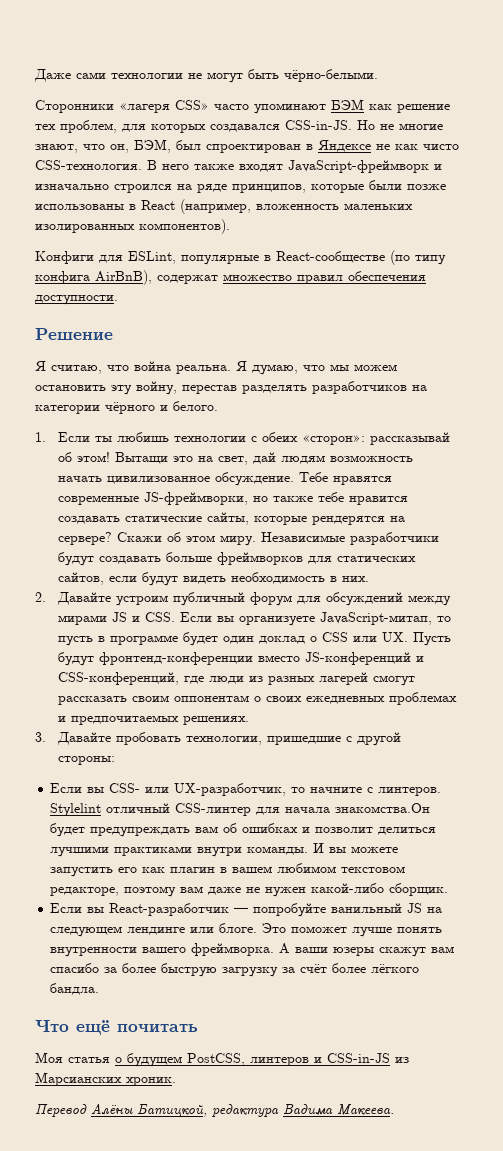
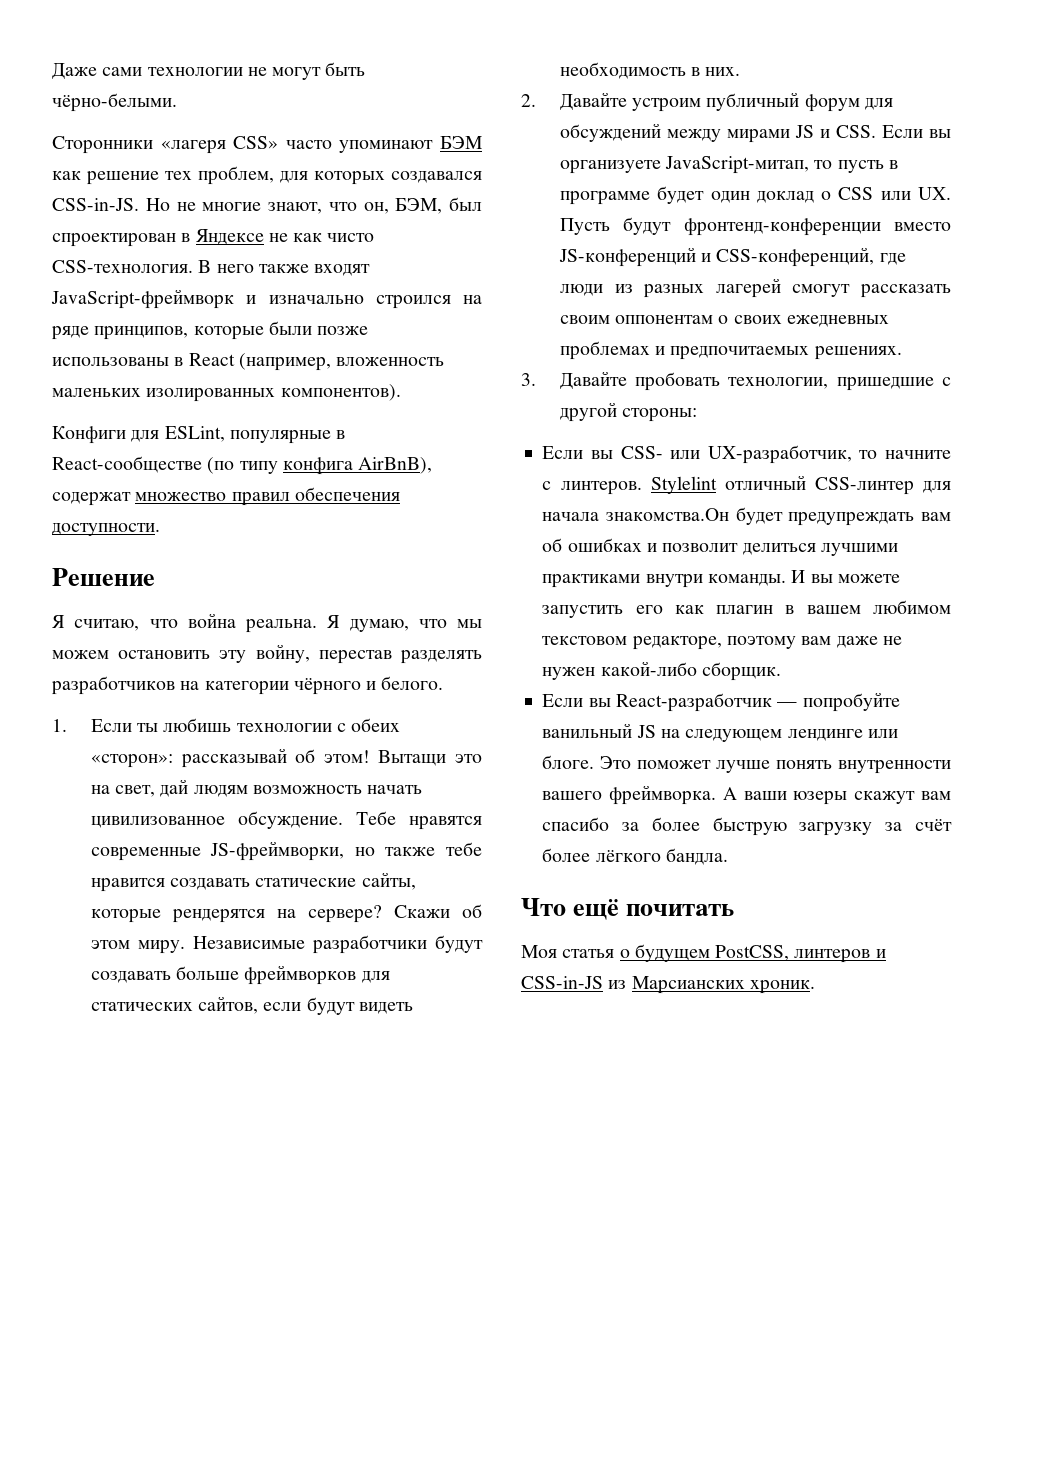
[35,1104,394,1118] // Перевод Алёны Батицкой, редактура Вадима Макеева. -> (815, 987) none

